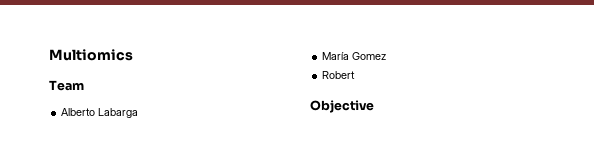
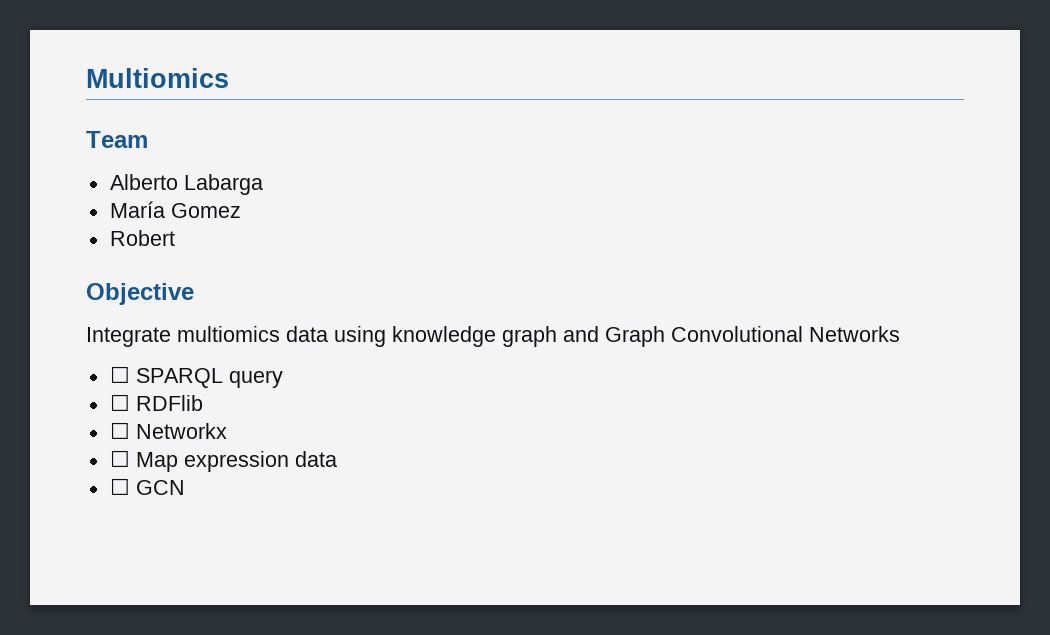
(374, 106) none -> [86,326,900,347] [109,366,283,388] [109,394,203,411] [109,422,227,439] [109,450,337,472] [109,478,185,495] // Integrate multiomics data using knowledge graph and Graph Convolutional Networks // ☐ SPARQL query // ☐ RDFlib // ☐ Networkx // ☐ Map expression data // ☐ GCN

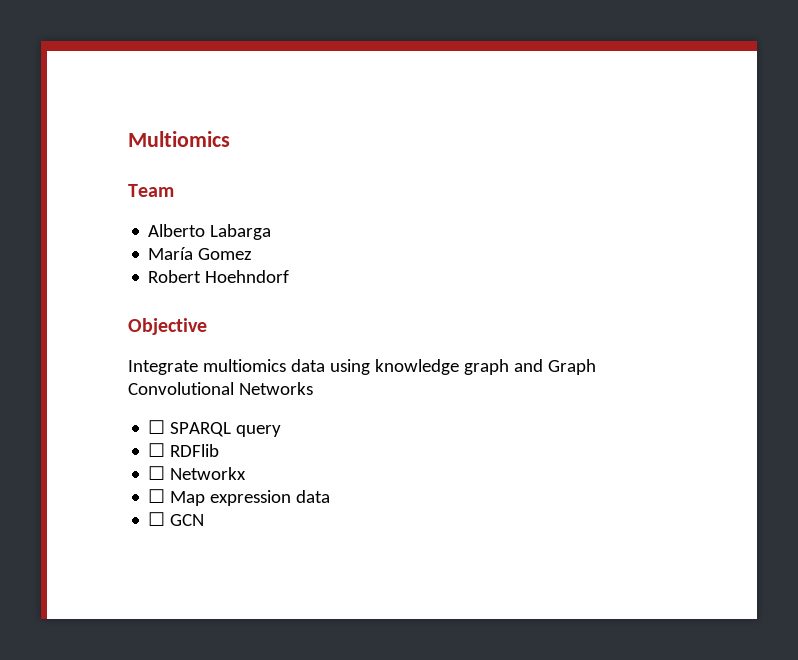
(175, 238) none -> [205,270,290,283] Hoehndorf

